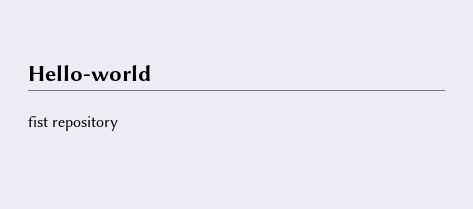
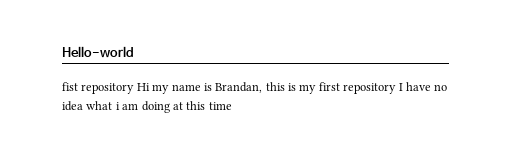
(119, 123) none -> [136,82,448,94] [62,101,232,113] Hi my name is Brandan, this is my first repository I have no idea what i am doing at this time

